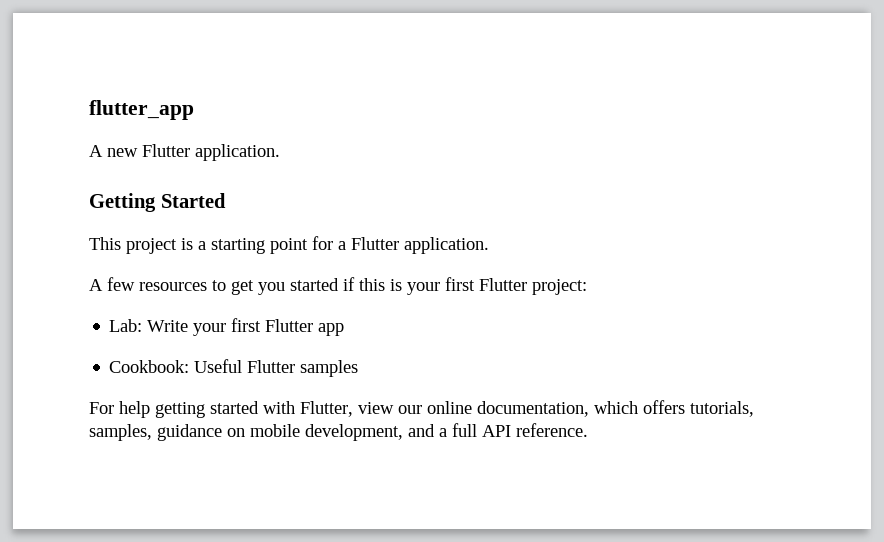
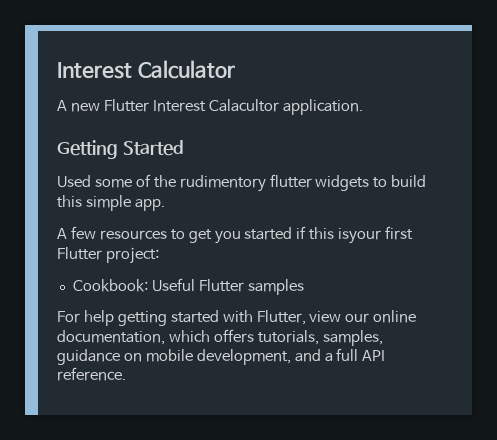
[89,100,194,120] flutter_app -> [57,60,235,79] Interest Calculator
(190, 150) none -> [152,99,279,112] Interest Calacultor
[89,236,489,254] This project is a starting point for a Flutter application. -> [57,174,427,192] [57,195,165,211] Used some of the rudimentory flutter widgets to build this simple app.
[390,279,440,295] is your -> [338,228,382,244] isyour
[109,318,345,336] // Lab: Write your first Flutter app -> (159, 255) none

